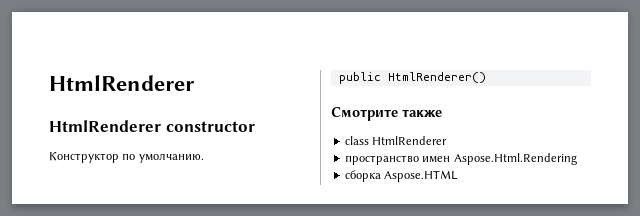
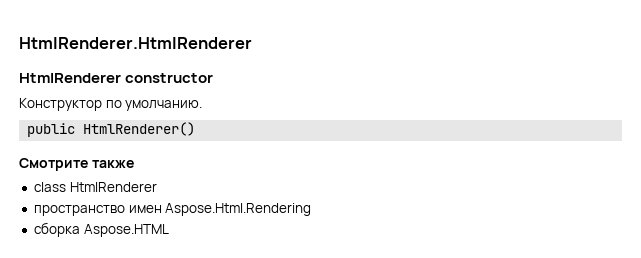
[49,75,195,91] HtmlRenderer -> [19,37,252,49] HtmlRenderer.HtmlRenderer

